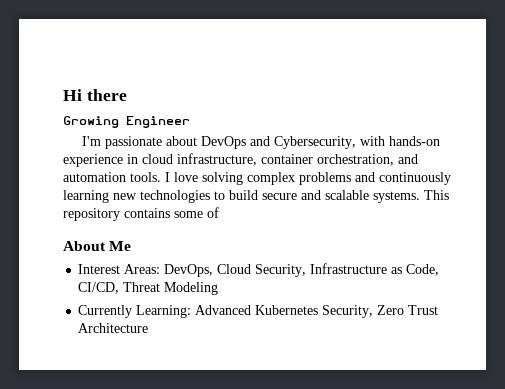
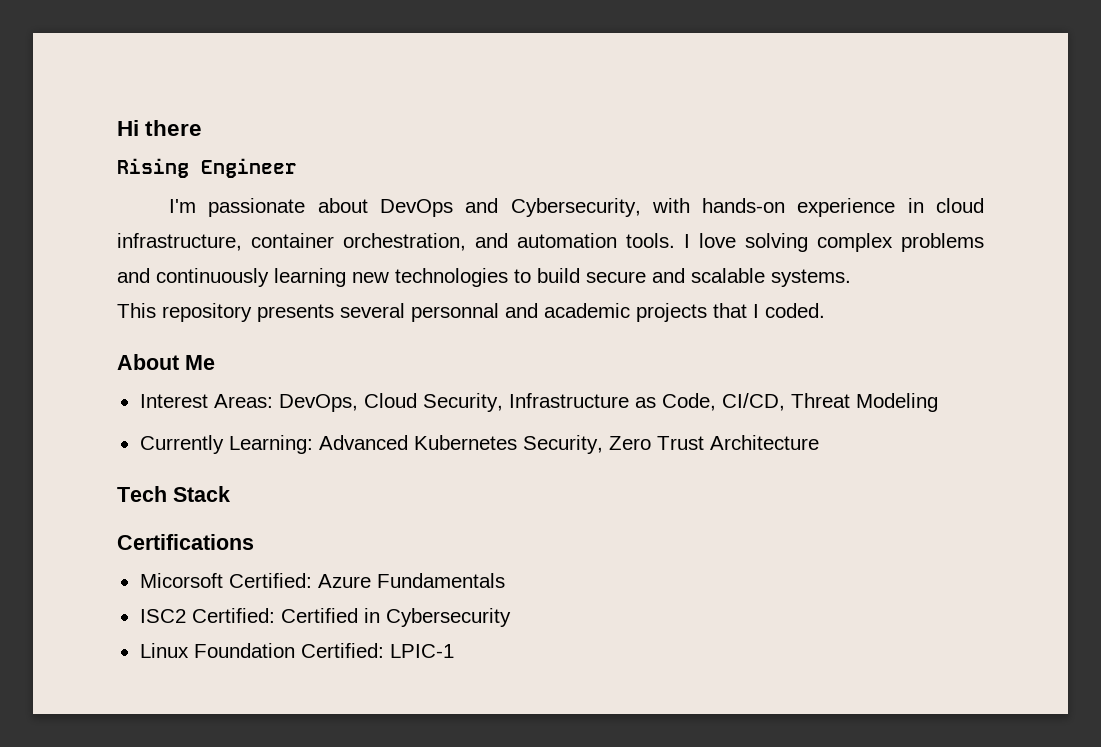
[63,116,119,128] Growing -> [117,158,189,178] Rising
(420, 197) none -> (851, 278) //
[124,207,219,218] contains some of -> [257,303,825,322] presents several personnal and academic projects that I coded.
(149, 328) none -> [117,486,230,502] [117,534,254,550] [139,573,505,588] [139,608,511,627] [139,643,454,658] // Tech Stack // Certifications // Micorsoft Certified: Azure Fundamentals // ISC2 Certified: Certified in Cybersecurity // Linux Foundation Certified: LPIC-1

